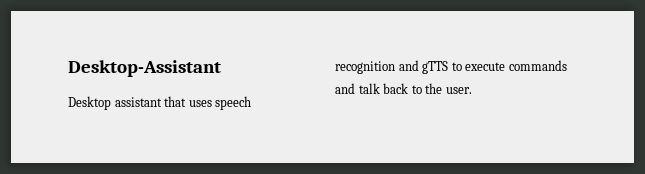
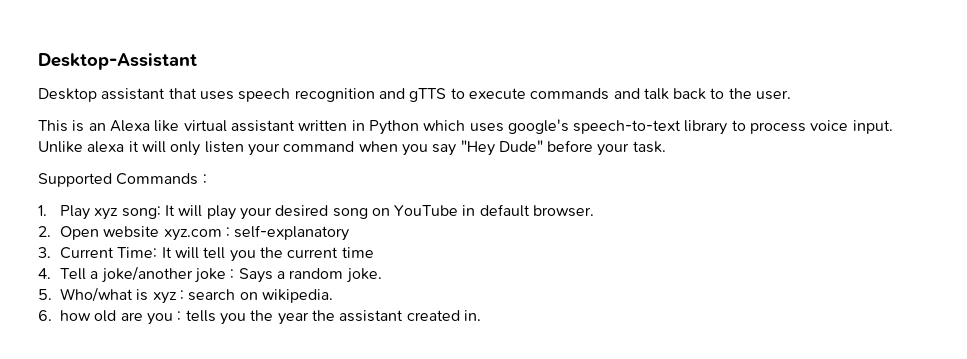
(472, 90) none -> [38,119,893,135] [38,140,666,156] [38,173,207,187] [38,204,595,220] [38,225,350,241] [38,247,374,262] [38,266,382,283] [38,287,333,304] [38,310,481,325] // This is an Alexa like virtual assistant written in Python which uses google's speech-to-text library to process voice input. Unlike alexa it will only listen your command when you say "Hey Dude" before your task. // Supported Commands : // 1. Play xyz song: It will play your desired song on YouTube in default browser. // 2. Open website xyz.com : self-explanatory // 3. Current Time: It will tell you the current time // 4. Tell a joke/another joke : Says a random joke. // 5. Who/what is xyz : search on wikipedia. // 6. how old are you : tells you the year the assistant created in.

